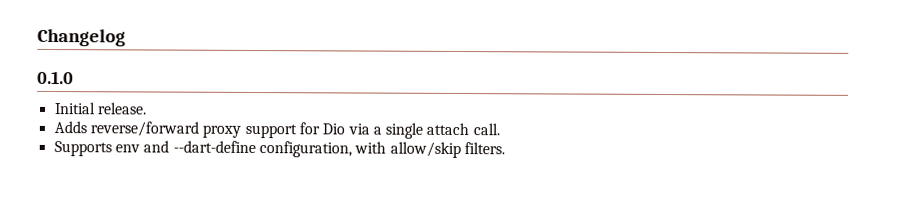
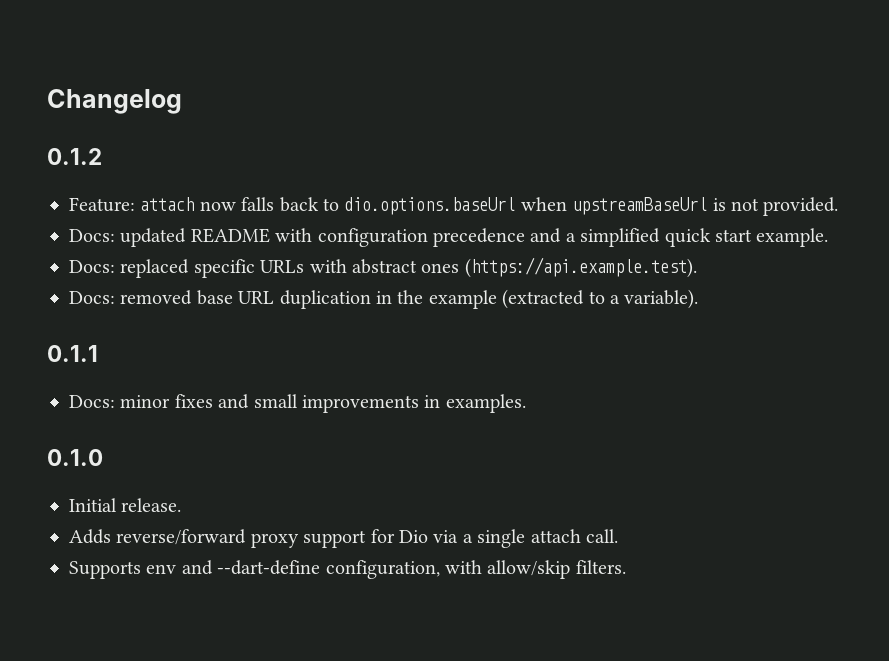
(126, 37) none -> [47,148,102,165] [69,197,839,216] [69,228,829,247] [69,257,697,278] [69,289,699,309] [47,345,98,362] [69,394,526,413] // 0.1.2 // Feature: attach now falls back to dio.options.baseUrl when upstreamBaseUrl is not provided. // Docs: updated README with configuration precedence and a simplified quick start example. // Docs: replaced specific URLs with abstract ones (https://api.example.test). // Docs: removed base URL duplication in the example (extracted to a variable). // 0.1.1 // Docs: minor fixes and small improvements in examples.

